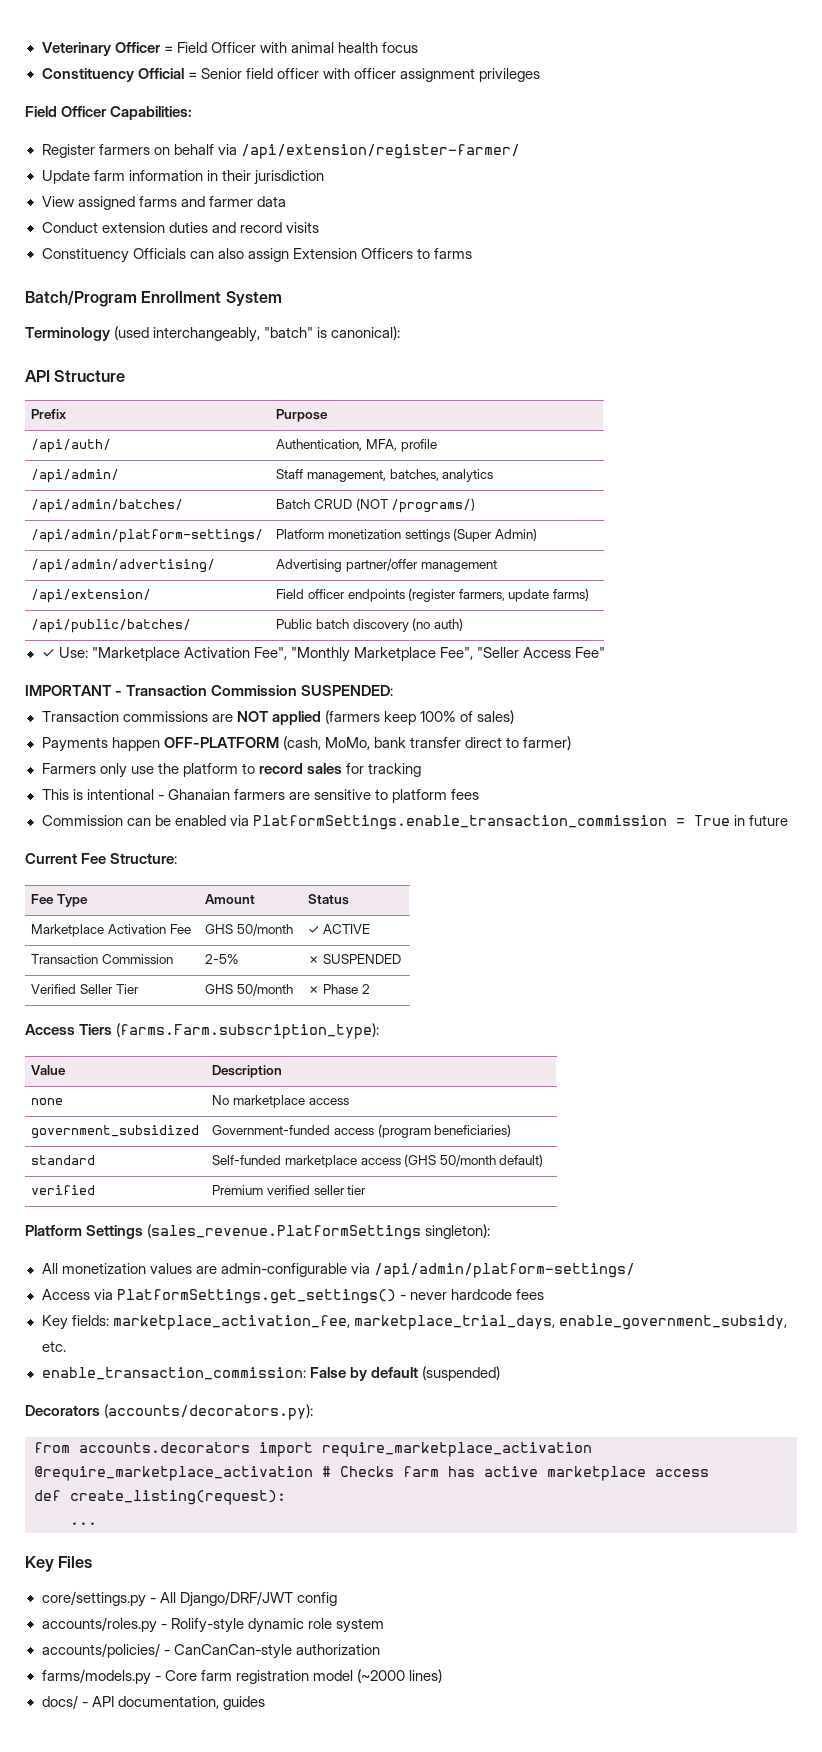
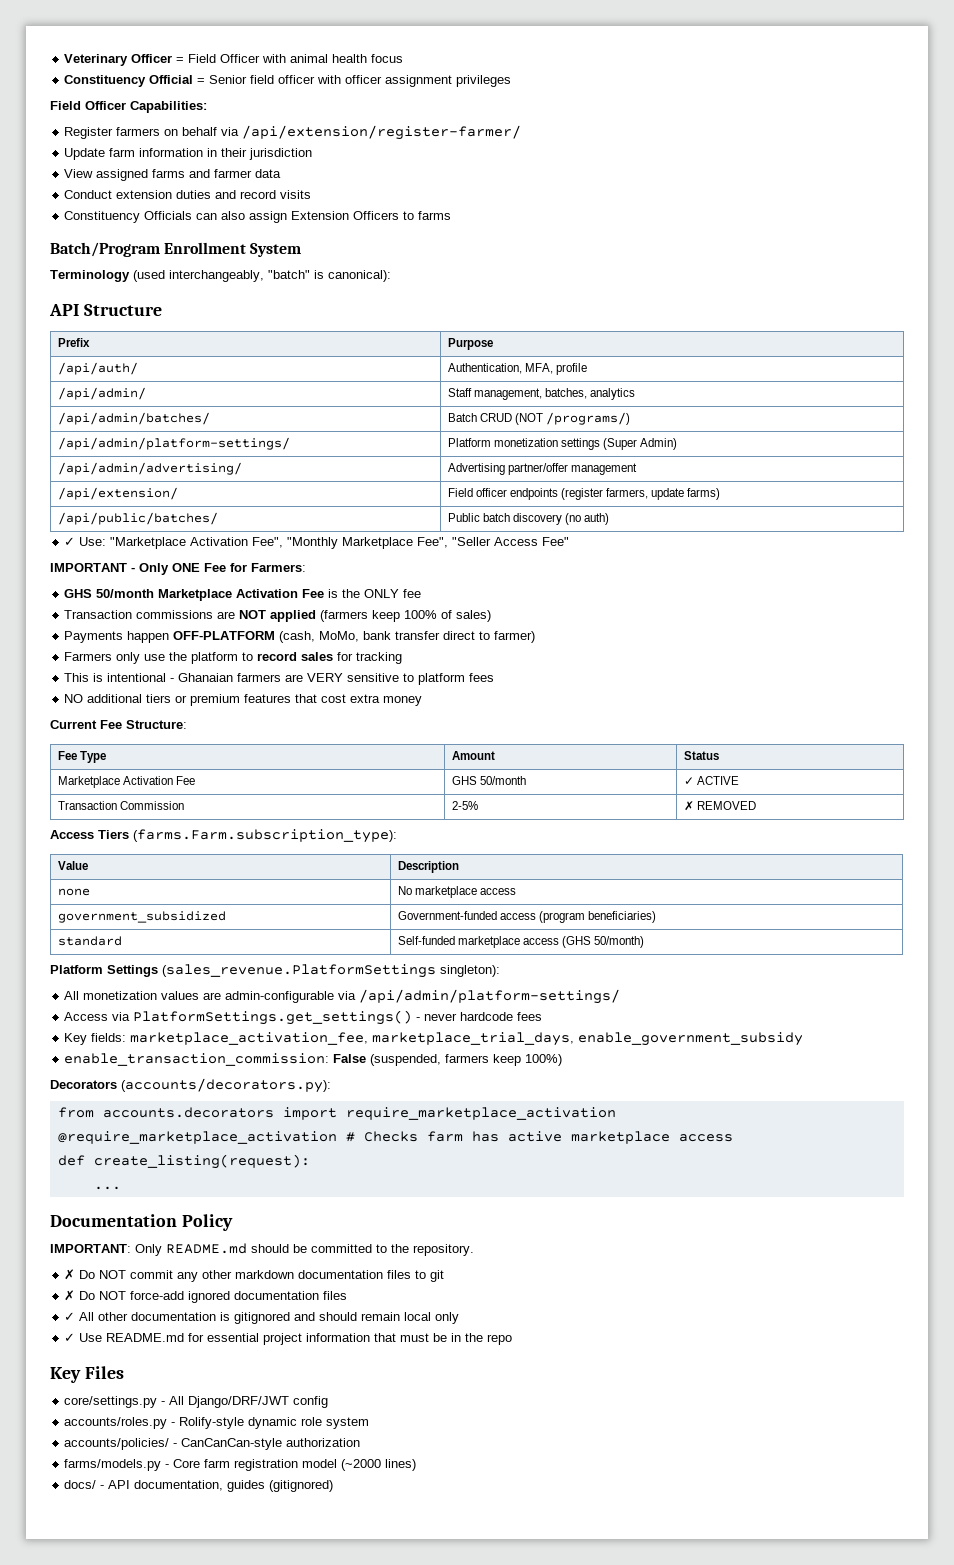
[126,685,394,696] Transaction Commission SUSPENDED: -> [139,563,306,575] [64,589,422,601] Only ONE Fee for Farmers: // GHS 50/month Marketplace Activation Fee is the ONLY fee
(310, 796) none -> [307,673,344,682] VERY
[41,815,788,830] Commission can be enabled via PlatformSettings.enable_transaction_commission = True in future -> [64,694,423,706] NO additional tiers or premium features that cost extra money
[322,954,401,964] [31,984,139,994] [205,984,293,996] [308,984,370,994] SUSPENDED // Verified Seller Tier | GHS 50/month | ✗ Phase 2 -> [696,801,756,810] REMOVED
[439,1154,544,1167] [31,1185,96,1195] [212,1185,367,1195] 50/month default) // verified | Premium verified seller tier -> [594,936,645,948] 50/month)
[558,1315,787,1330] [41,1341,66,1352] enable_government_subsidy, etc. -> [578,1032,804,1046] enable_government_subsidy
[349,1366,500,1381] by default (suspended) -> [370,1054,563,1066] (suspended, farmers keep 100%)
(97, 1523) none -> [50,1214,233,1231] [50,1243,474,1256] [64,1269,445,1282] [64,1290,348,1303] [64,1312,460,1324] [64,1333,513,1345] // Documentation Policy // IMPORTANT: Only README.md should be committed to the repository. // ✗ Do NOT commit any other markdown documentation files to git // ✗ Do NOT force-add ignored documentation files // ✓ All other documentation is gitignored and should remain local only // ✓ Use README.md for essential project information that must be in the repo
(265, 1703) none -> [269,1480,334,1492] (gitignored)

